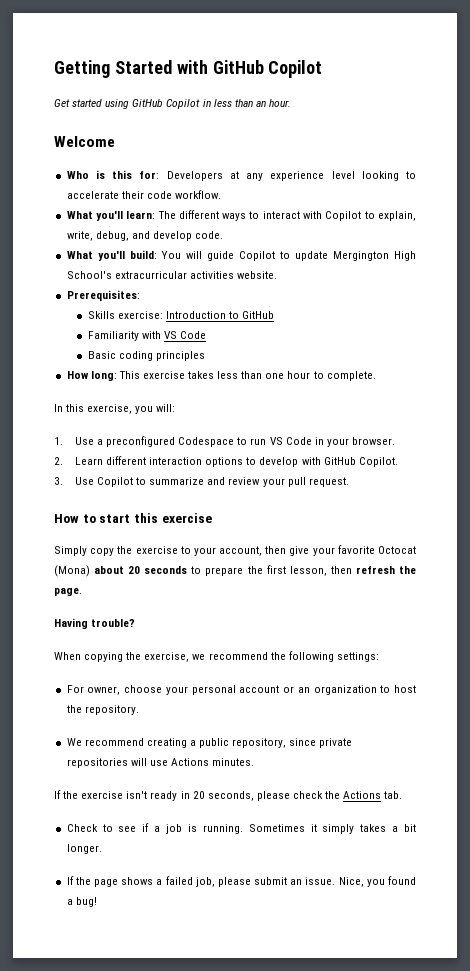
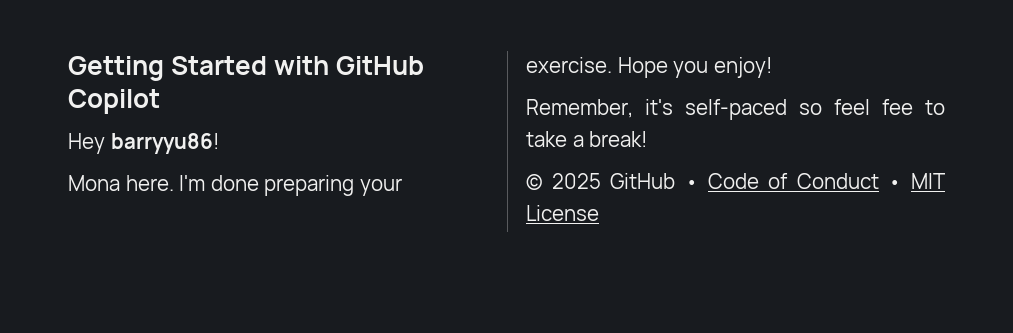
[54,99,291,109] [54,136,115,147] [66,170,417,181] [66,190,221,199] [66,210,417,221] [66,231,224,241] [66,250,416,261] [66,271,277,279] [66,290,140,301] [87,311,275,319] [87,331,206,341] [87,351,205,361] [66,371,376,381] [54,404,176,414] [54,436,395,447] [54,456,398,467] [54,477,349,487] [54,513,212,523] [54,545,416,556] [54,565,416,577] [54,588,82,596] [54,618,136,629] [54,651,379,662] [66,685,417,695] [66,705,139,715] [66,738,353,748] [66,758,255,768] [54,790,403,801] [66,823,417,834] [66,844,102,854] [66,876,416,887] [66,897,97,907] Get started using GitHub Copilot in less than an hour. // Welcome // Who is this for: Developers at any experience level looking to accelerate their code workflow. // What you'll learn: The different ways to interact with Copilot to explain, write, debug, and develop code. // What you'll build: You will guide Copilot to update Mergington High School's extracurricular activities website. // Prerequisites: // Skills exercise: Introduction to GitHub // Familiarity with VS Code // Basic coding principles // How long: This exercise takes less than one hour to complete. // In this exercise, you will: // 1. Use a preconfigured Codespace to run VS Code in your browser. // 2. Learn different interaction options to develop with GitHub Copilot. // 3. Use Copilot to summarize and review your pull request. // How to start this exercise // Simply copy the exercise to your account, then give your favorite Octocat (Mona) about 20 seconds to prepare the first lesson, then refresh the page. // Having trouble? // When copying the exercise, we recommend the following settings: // For owner, choose your personal account or an organization to host the repository. // We recommend creating a public repository, since private repositories will use Actions minutes. // If the exercise isn't ready in 20 seconds, please check the Actions tab. // Check to see if a job is running. Sometimes it simply takes a bit longer. // If the page shows a failed job, please submit an issue. Nice, you found a bug! -> [68,133,219,154] [68,175,402,196] [526,57,772,78] [526,99,945,120] [526,131,648,147] [526,173,946,190] [526,205,599,221] Hey barryyu86! // Mona here. I'm done preparing your exercise. Hope you enjoy! // Remember, it's self-paced so feel fee to take a break! // © 2025 GitHub • Code of Conduct • MIT License

